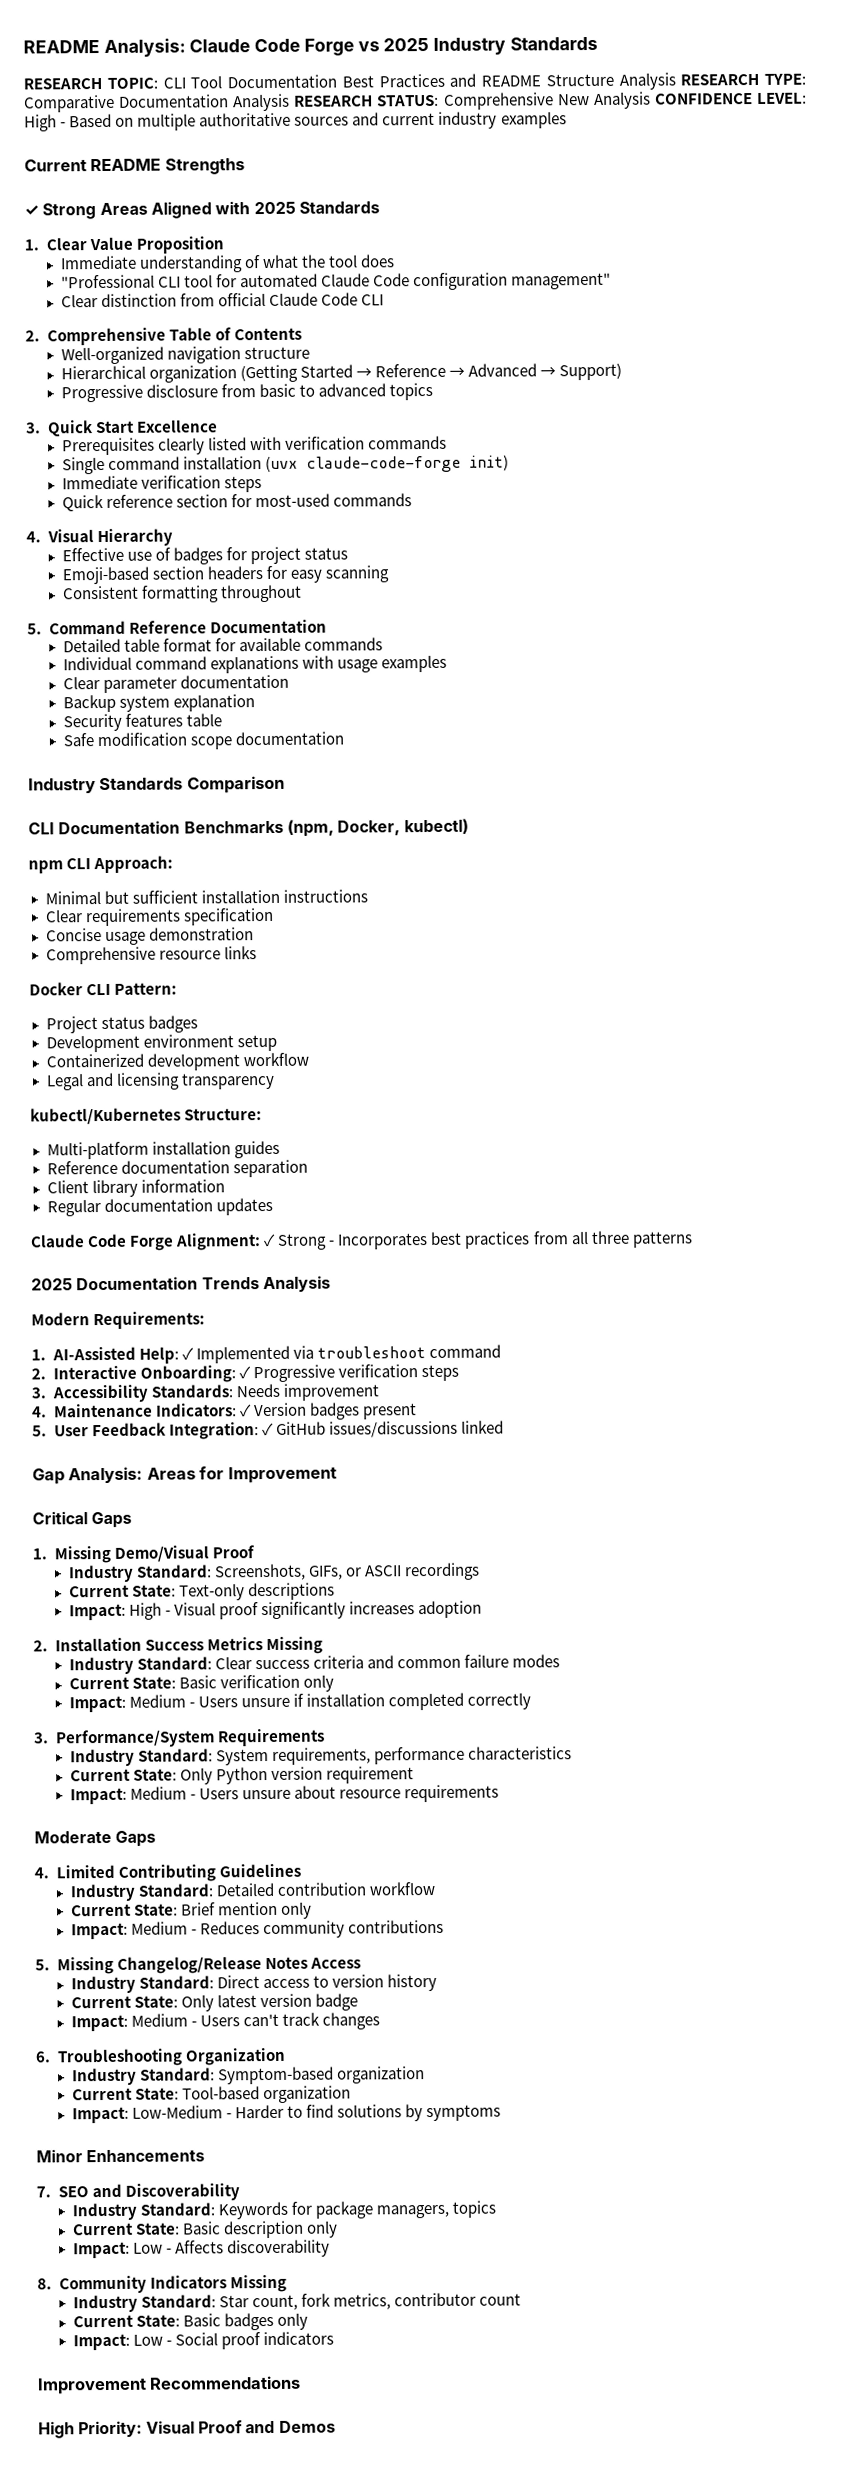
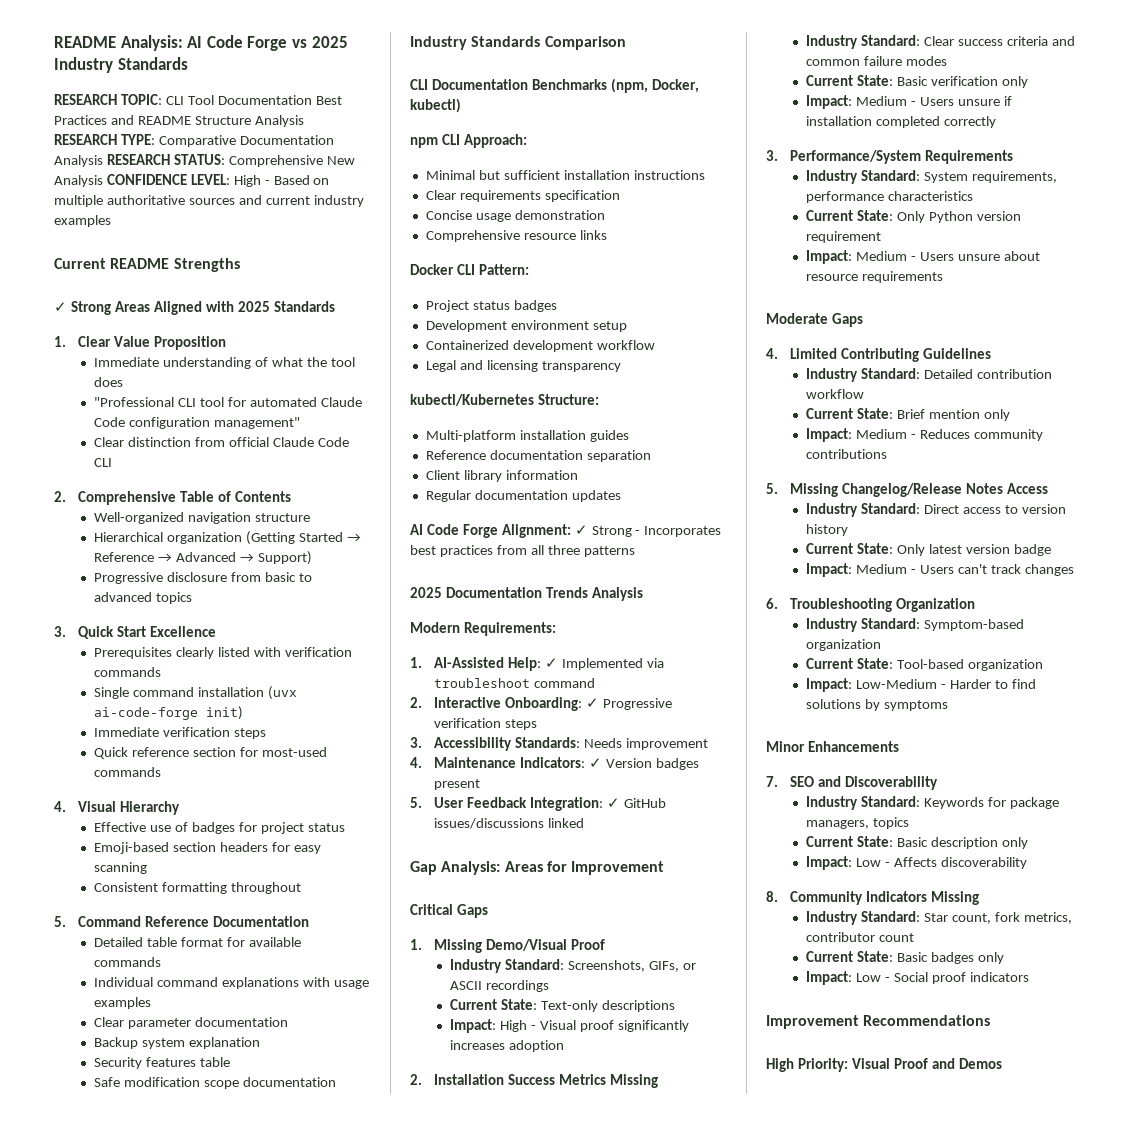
[189,39,251,53] Claude -> [187,36,203,48] AI
[305,455,461,473] claude-code-forge -> [94,707,199,720] ai-code-forge
[30,1234,85,1248] Claude -> [410,524,423,535] AI

